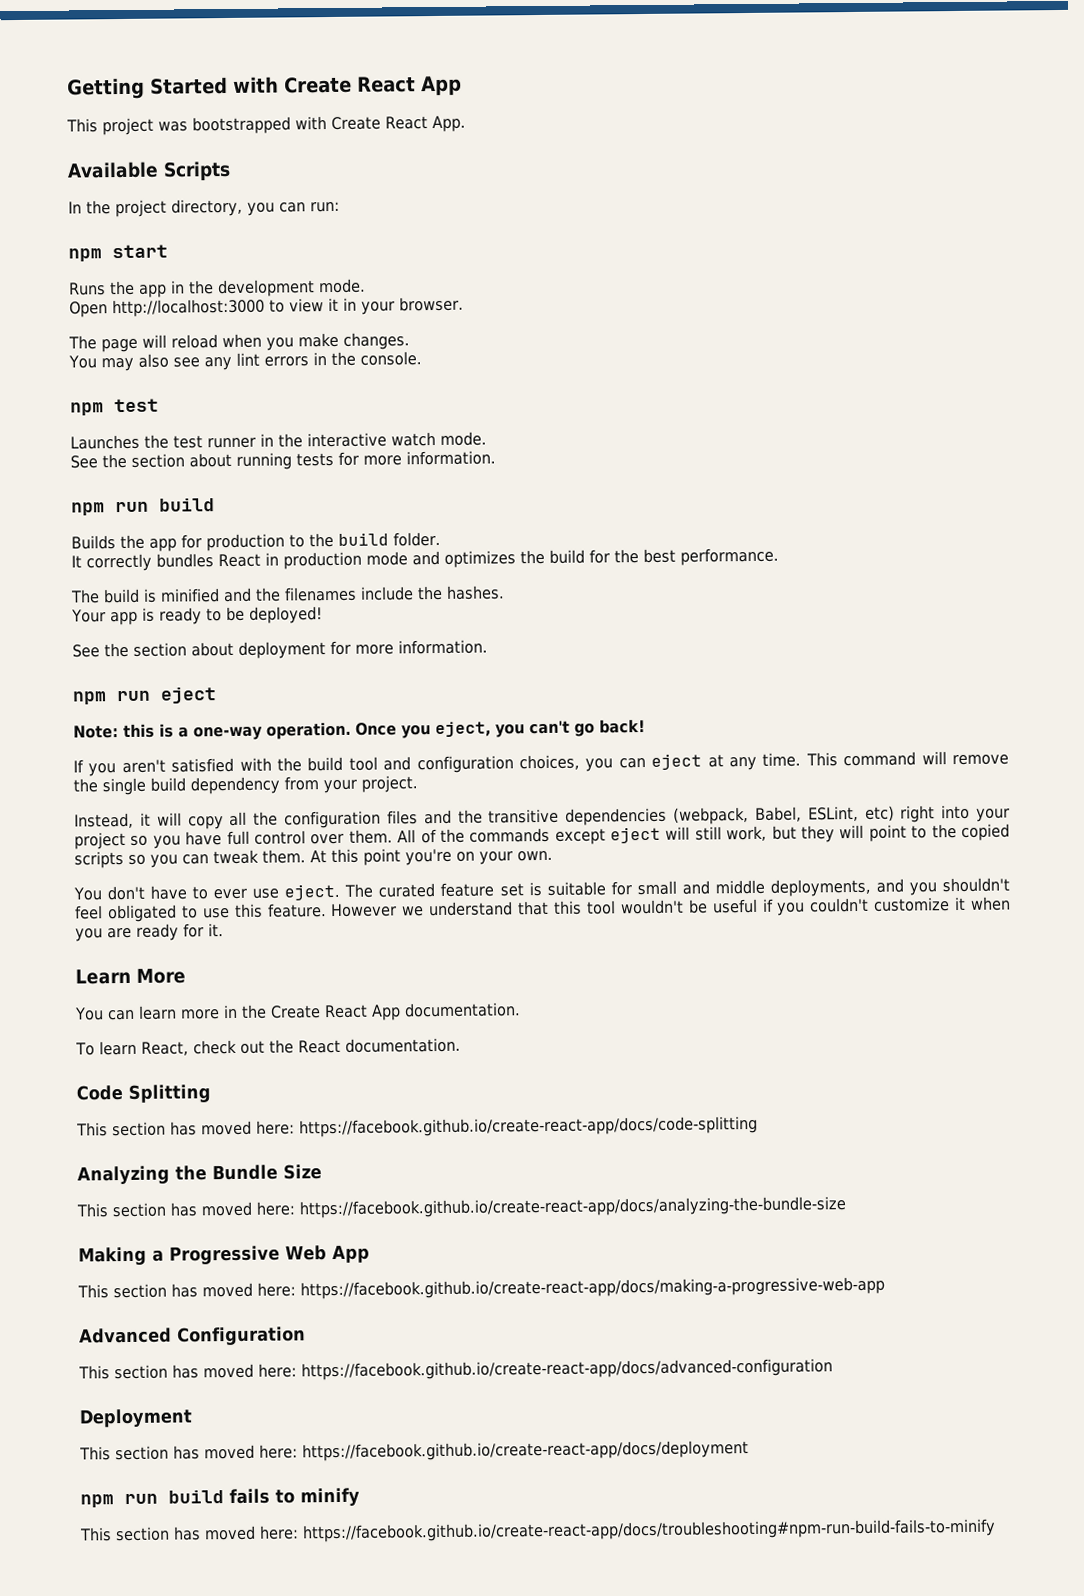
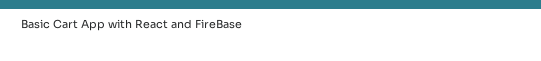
[67,75,462,100] [66,115,466,136] [67,160,231,181] [68,198,340,218] [68,244,168,262] [69,278,366,298] [69,296,464,318] [68,332,410,353] [68,351,422,372] [70,398,159,416] [70,431,487,450] [70,450,496,470] [71,498,215,516] [71,531,441,552] [71,547,779,572] [70,585,505,604] [71,606,323,626] [72,639,488,659] [72,687,217,705] [73,719,646,741] [73,751,1009,777] [73,775,418,796] [74,804,1011,830] [74,823,1011,850] [74,848,553,869] [73,877,1010,901] [75,896,1011,923] [75,923,224,942] [75,968,186,985] [74,1002,521,1021] [75,1037,461,1056] [76,1084,211,1103] [76,1115,758,1138] [77,1164,322,1185] [76,1196,846,1219] [78,1244,370,1266] [77,1276,885,1300] [79,1326,306,1346] [78,1358,833,1381] [79,1408,193,1428] [79,1440,749,1462] [80,1487,360,1508] [79,1518,996,1543] Getting Started with Create React App // This project was bootstrapped with Create React App. // Available Scripts // In the project directory, you can run: // npm start // Runs the app in the development mode. // Open http://localhost:3000 to view it in your browser. // The page will reload when you make changes. // You may also see any lint errors in the console. // npm test // Launches the test runner in the interactive watch mode. // See the section about running tests for more information. // npm run build // Builds the app for production to the build folder. // It correctly bundles React in production mode and optimizes the build for the best performance. // The build is minified and the filenames include the hashes. // Your app is ready to be deployed! // See the section about deployment for more information. // npm run eject // Note: this is a one-way operation. Once you eject, you can't go back! // If you aren't satisfied with the build tool and configuration choices, you can eject at any time. This command will remove the single build dependency from your project. // Instead, it will copy all the configuration files and the transitive dependencies (webpack, Babel, ESLint, etc) right into your project so you have full control over them. All of the commands except eject will still work, but they will point to the copied scripts so you can tweak them. At this point you're on your own. // You don't have to ever use eject. The curated feature set is suitable for small and middle deployments, and you shouldn't feel obligated to use this feature. However we understand that this tool wouldn't be useful if you couldn't customize it when you are ready for it. // Learn More // You can learn more in the Create React App documentation. // To learn React, check out the React documentation. // Code Splitting // This section has moved here: https://facebook.github.io/create-react-app/docs/code-splitting // Analyzing the Bundle Size // This section has moved here: https://facebook.github.io/create-react-app/docs/analyzing-the-bundle-size // Making a Progressive Web App // This section has moved here: https://facebook.github.io/create-react-app/docs/making-a-progressive-web-app // Advanced Configuration // This section has moved here: https://facebook.github.io/create-react-app/docs/advanced-configuration // Deployment // This section has moved here: https://facebook.github.io/create-react-app/docs/deployment // npm run build fails to minify // This section has moved here: https://facebook.github.io/create-react-app/docs/troubleshooting#npm-run-build-fails-to-minify -> [21,19,242,31] Basic Cart App with React and FireBase

